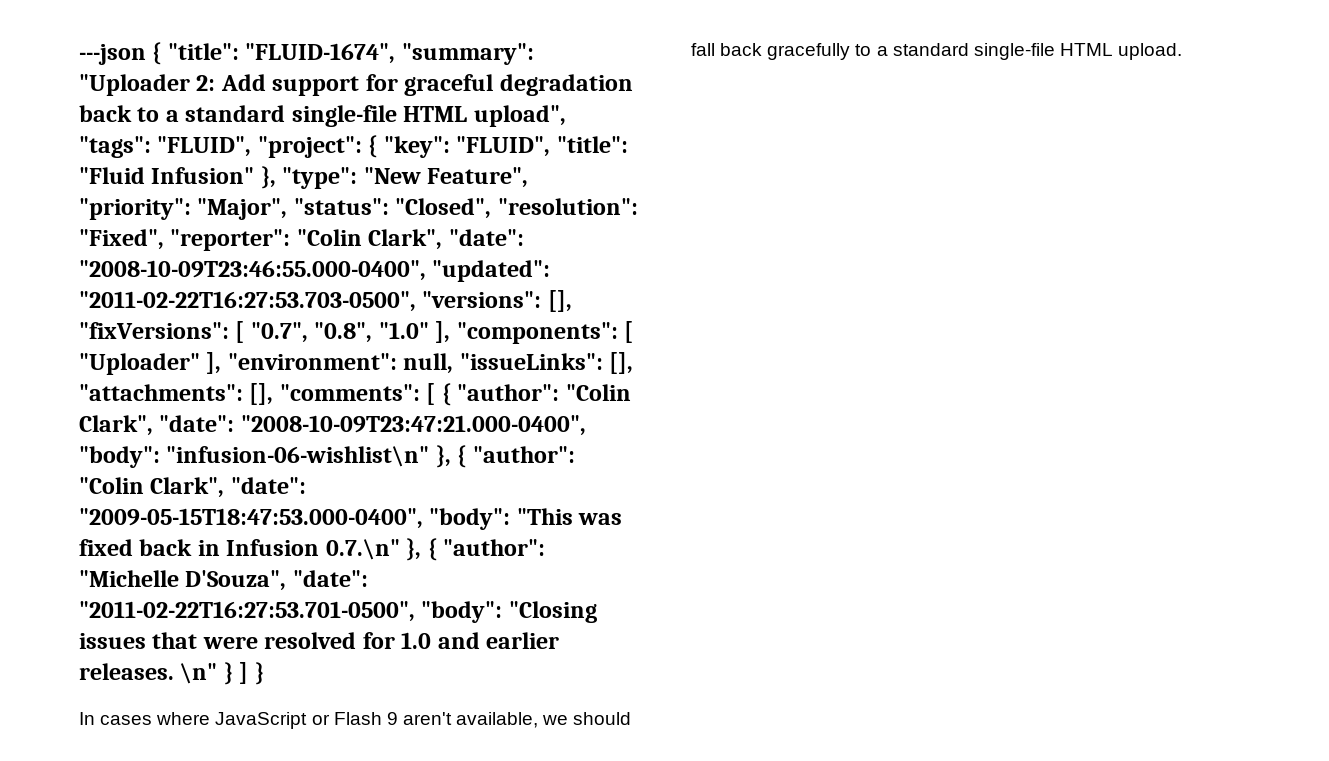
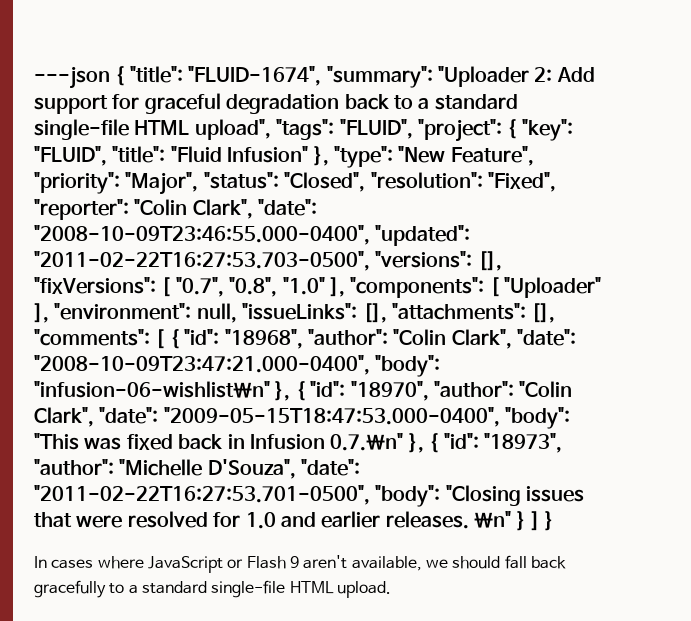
(451, 394) none -> [184,329,303,349] "id": "18968",
(467, 456) none -> [310,381,429,401] "id": "18970",
(437, 549) none -> [443,433,562,453] "id": "18973",

